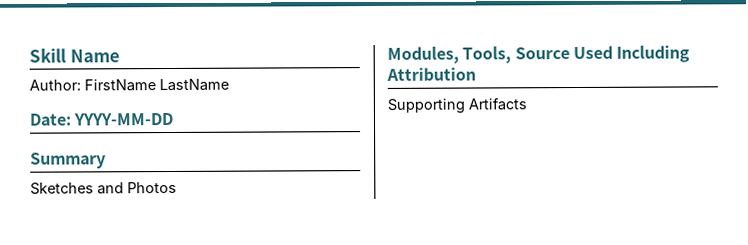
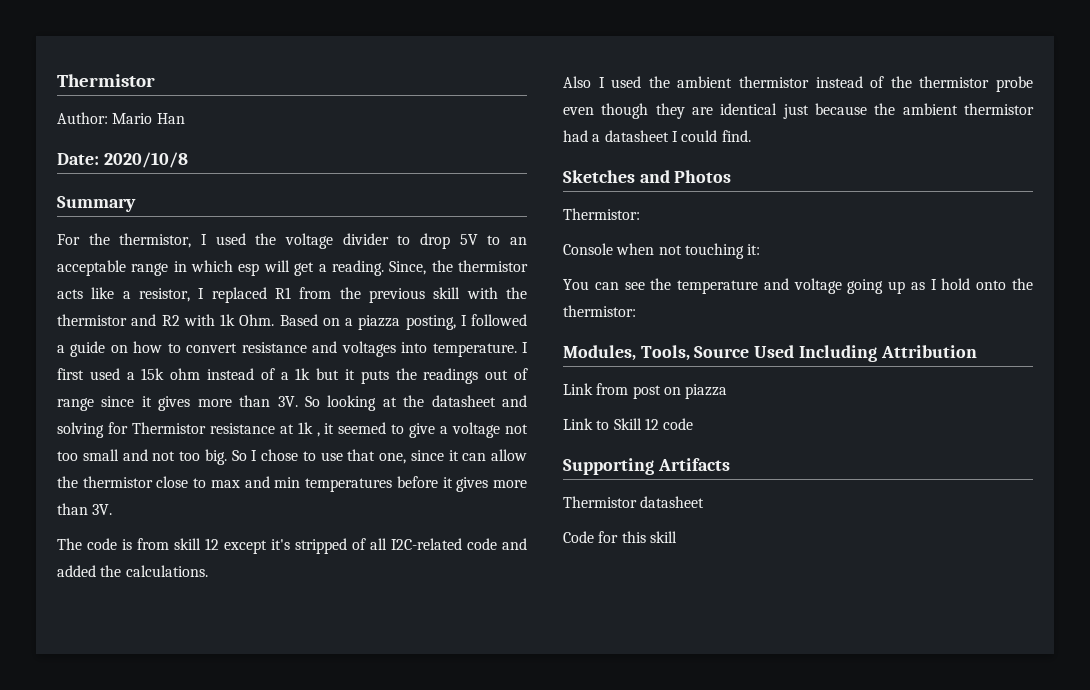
[29,47,120,63] Skill Name -> [57,74,155,87] Thermistor
[84,78,229,92] FirstName LastName -> [112,113,185,124] Mario Han
[73,112,175,126] YYYY-MM-DD -> [103,152,188,168] 2020/10/8
[30,181,177,195] Sketches and Photos -> [57,233,528,249] [57,260,529,276] [57,287,527,303] [57,314,527,330] [57,341,528,357] [57,368,529,384] [57,395,527,411] [57,422,528,438] [57,449,527,465] [57,476,527,492] [57,503,113,515] [57,538,527,554] [57,565,208,577] [563,76,1033,92] [563,103,1034,119] [563,130,751,142] [563,170,732,183] [563,208,640,220] [563,243,761,259] [563,278,1033,294] [563,305,636,317] For the thermistor, I used the voltage divider to drop 5V to an acceptable range in which esp will get a reading. Since, the thermistor acts like a resistor, I replaced R1 from the previous skill with the thermistor and R2 with 1k Ohm. Based on a piazza posting, I followed a guide on how to convert resistance and voltages into temperature. I first used a 15k ohm instead of a 1k but it puts the readings out of range since it gives more than 3V. So looking at the datasheet and solving for Thermistor resistance at 1k , it seemed to give a voltage not too small and not too big. So I chose to use that one, since it can allow the thermistor close to max and min temperatures before it gives more than 3V. // The code is from skill 12 except it's stripped of all I2C-related code and added the calculations. // Also I used the ambient thermistor instead of the thermistor probe even though they are identical just because the ambient thermistor had a datasheet I could find. // Sketches and Photos // Thermistor: // Console when not touching it: // You can see the temperature and voltage going up as I hold onto the thermistor:
[387,97,527,114] Supporting Artifacts -> [563,383,728,399] [563,418,694,430] [563,458,730,475] [563,496,705,508] [563,531,677,543] Link from post on piazza // Link to Skill 12 code // Supporting Artifacts // Thermistor datasheet // Code for this skill

